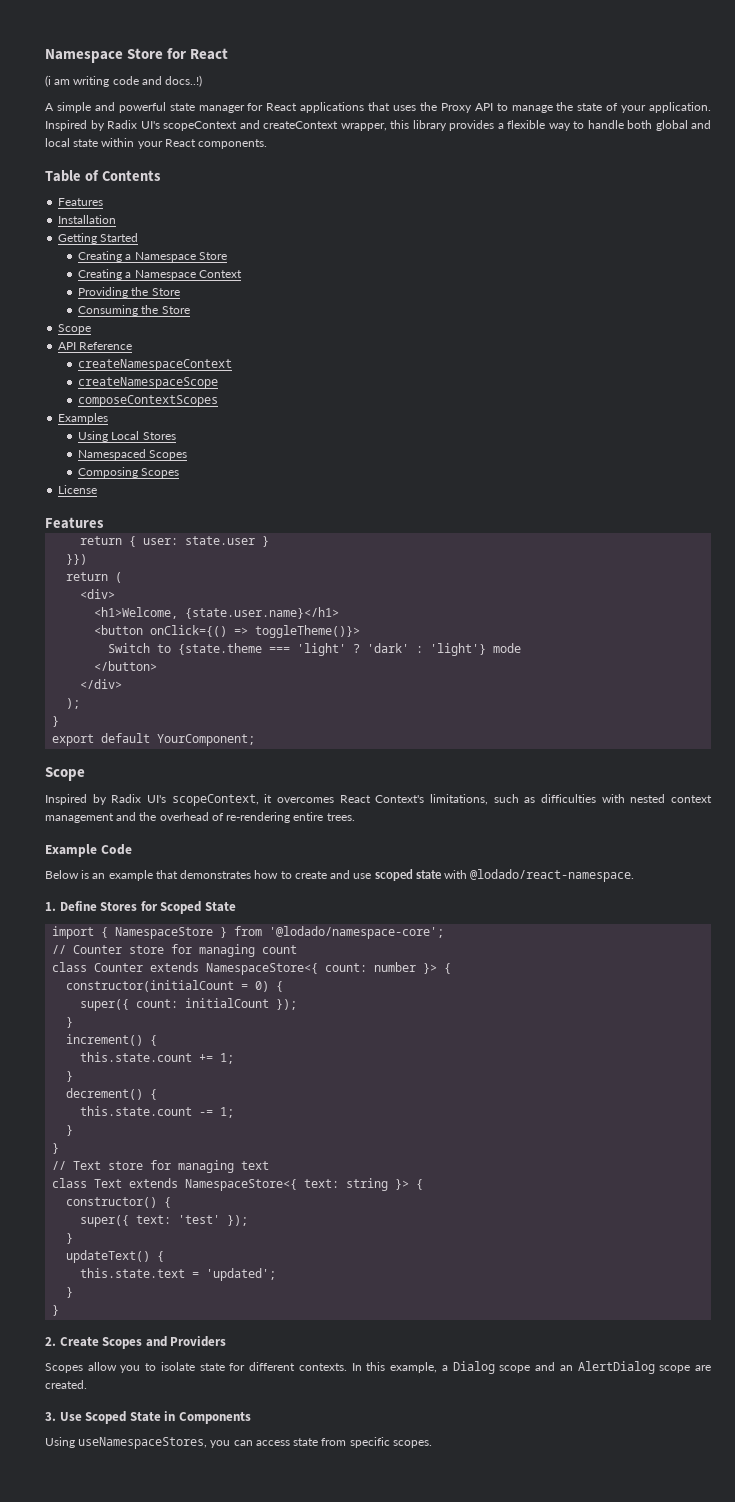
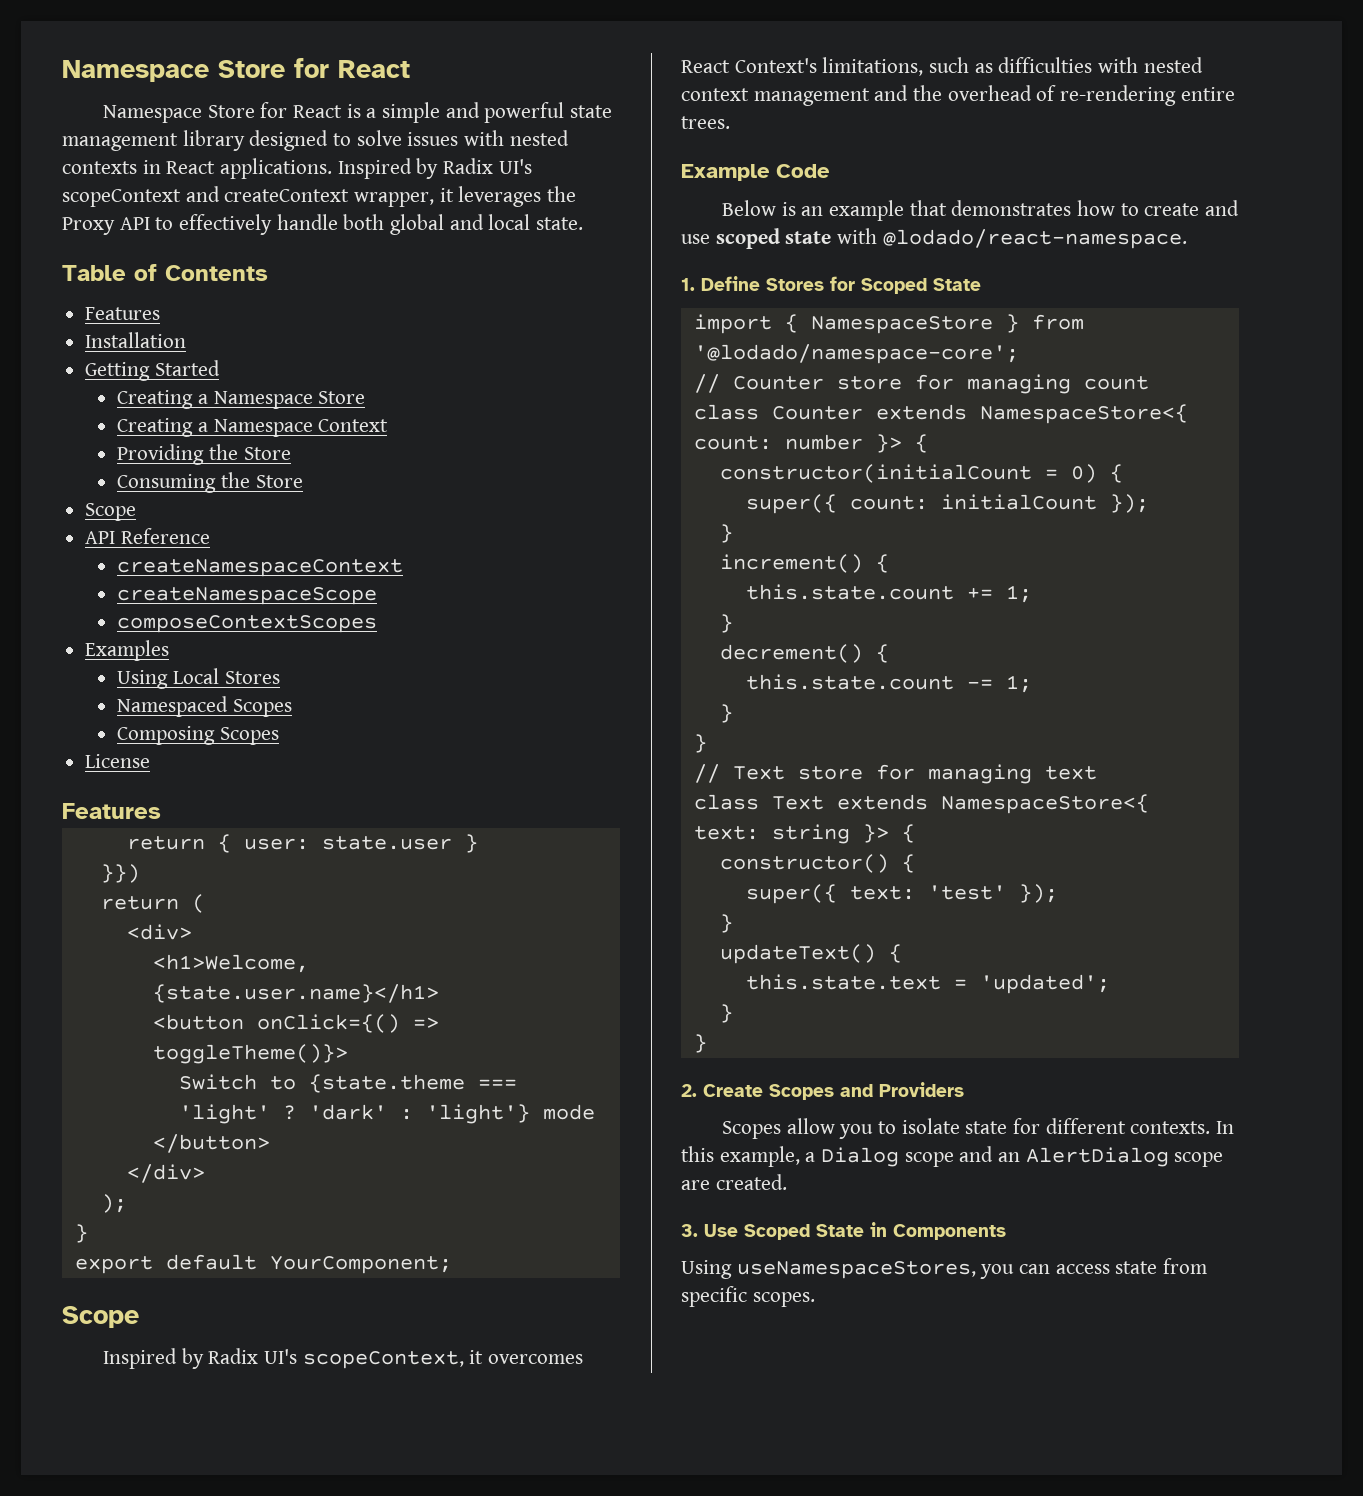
[45,75,203,87] [45,102,711,113] (i am writing code and docs..!) // A simple and powerful state manager for React applications that uses the Proxy API to manage the state of your application. -> [103,102,613,123] [62,130,569,151] [62,158,333,179] Namespace Store for React is a simple and powerful state management library designed to solve issues with nested contexts in React applications.
[390,120,584,131] this library provides a flexible way to -> [439,186,577,207] [62,214,273,235] it leverages the Proxy API to effectively
[73,138,268,149] state within your React components. -> [536,217,584,230] state.

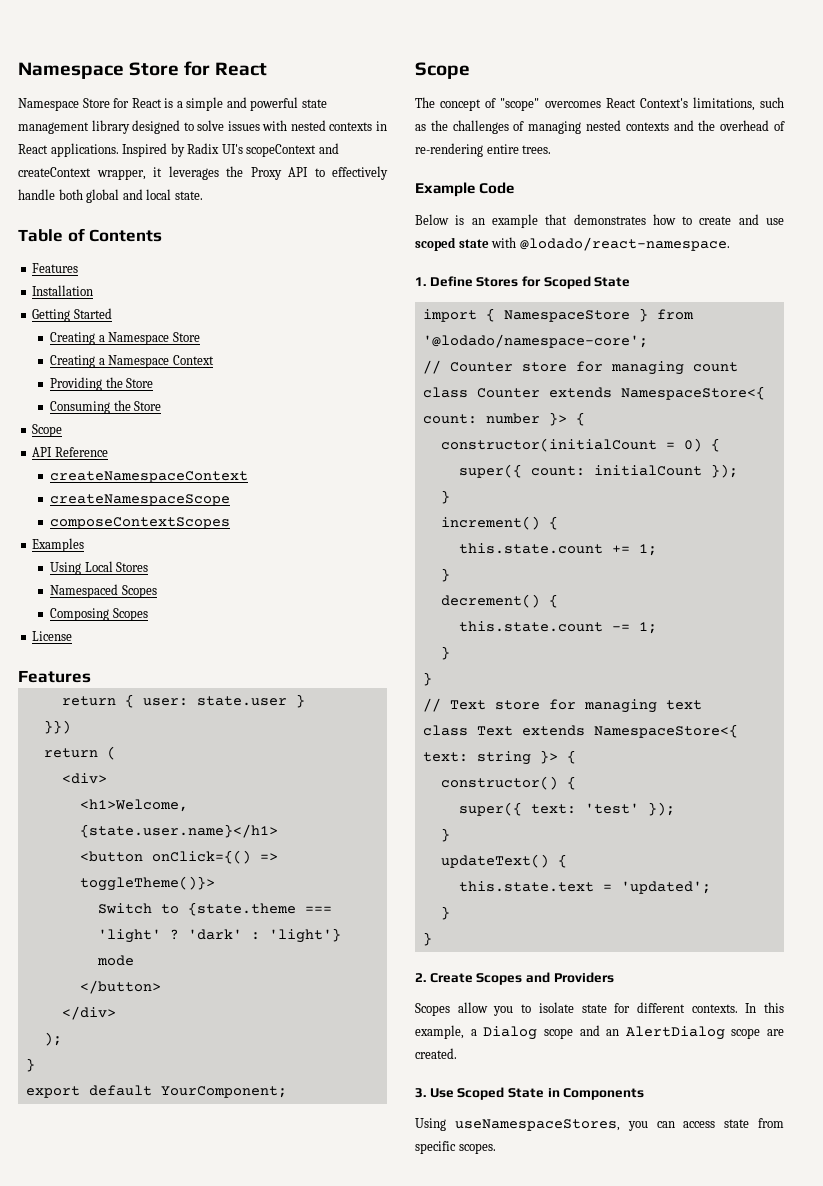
[103,1348,484,1369] Inspired by Radix UI's scopeContext, it -> [415,97,540,111] The concept of "scope"
[998,57,1203,73] [681,88,870,106] difficulties with nested context management -> [430,120,669,134] the challenges of managing nested contexts

